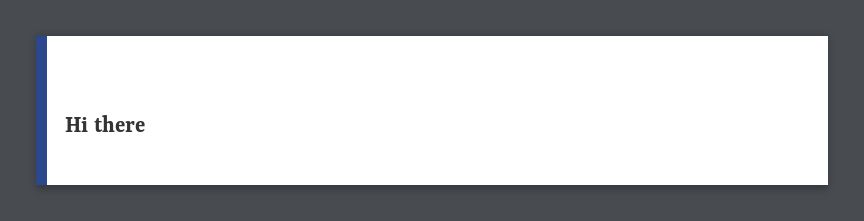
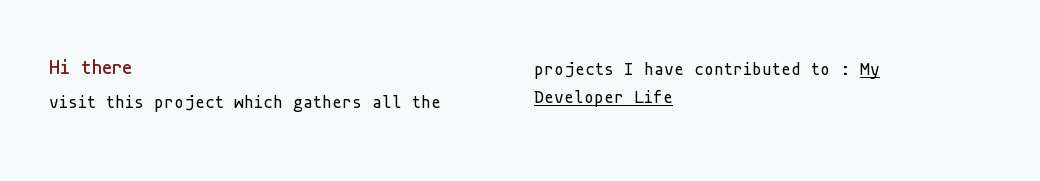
(146, 123) none -> [49,95,441,112] [534,62,880,79] [534,90,673,107] // visit this project which gathers all the projects I have contributed to : My Developer Life

